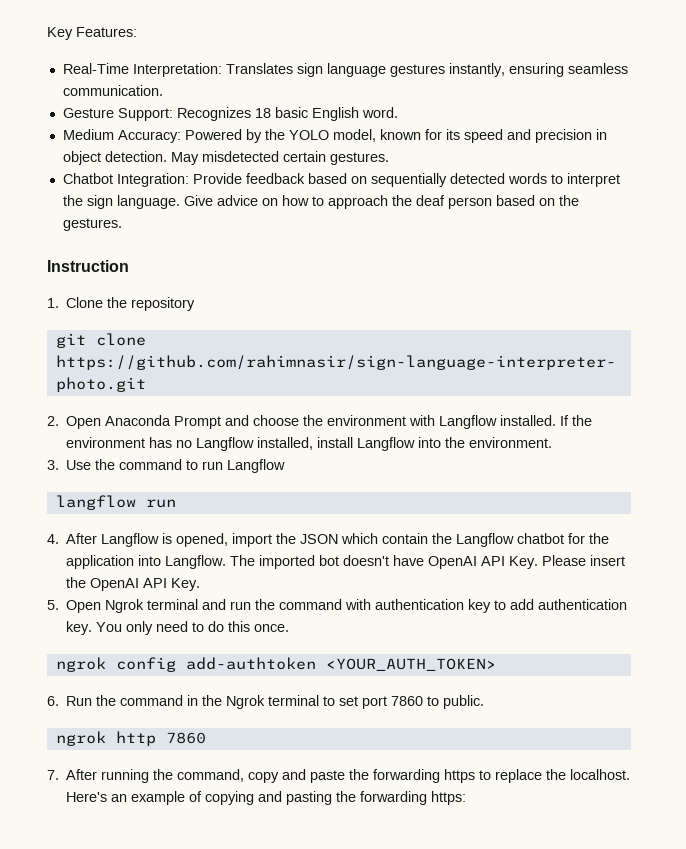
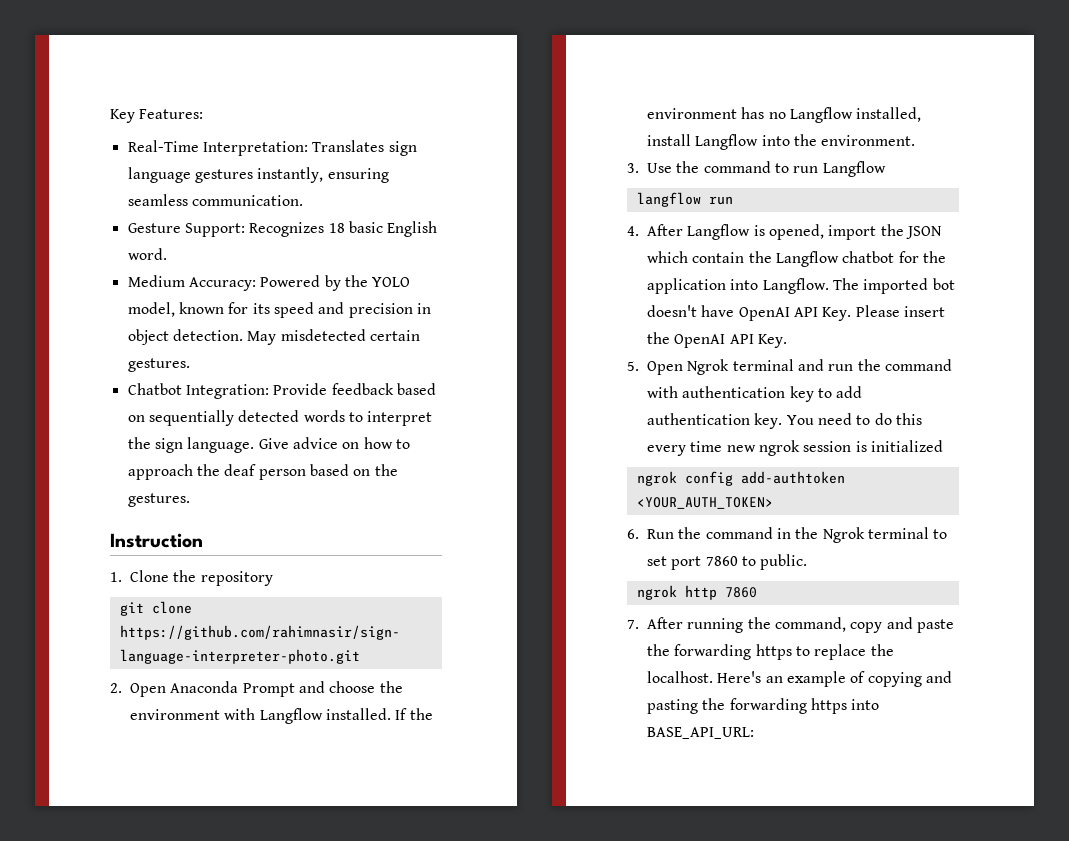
[126,621,154,635] only -> (814, 420) none
[254,624,290,632] once. -> [647,440,943,456] every time new ngrok session is initialized
[431,791,467,805] https: -> [810,698,880,714] [647,727,754,739] https into BASE_API_URL:

